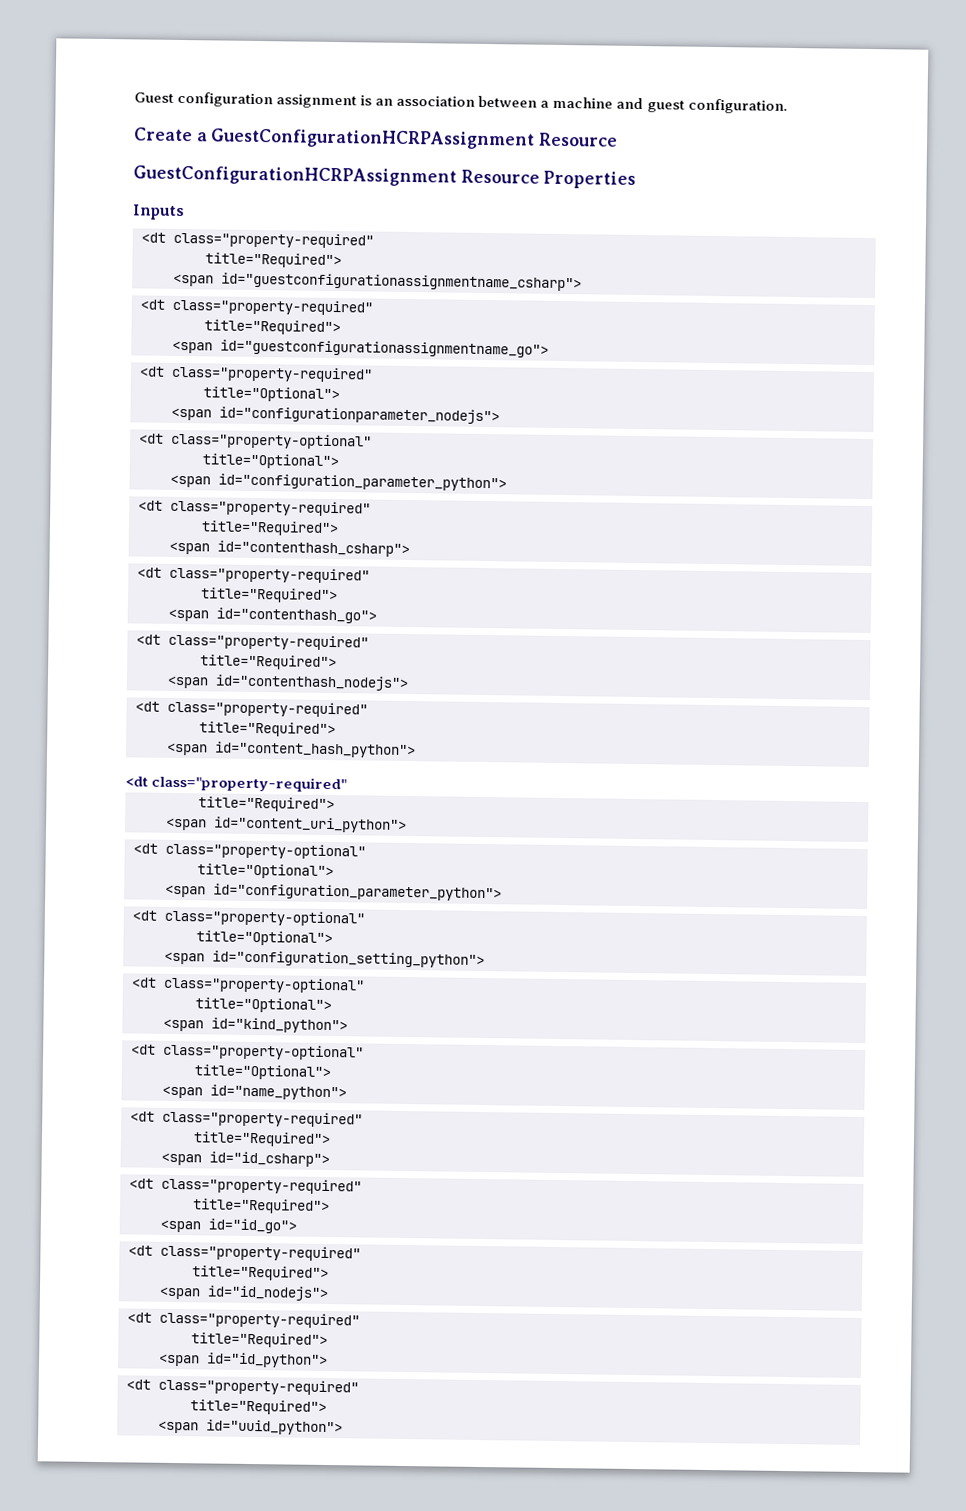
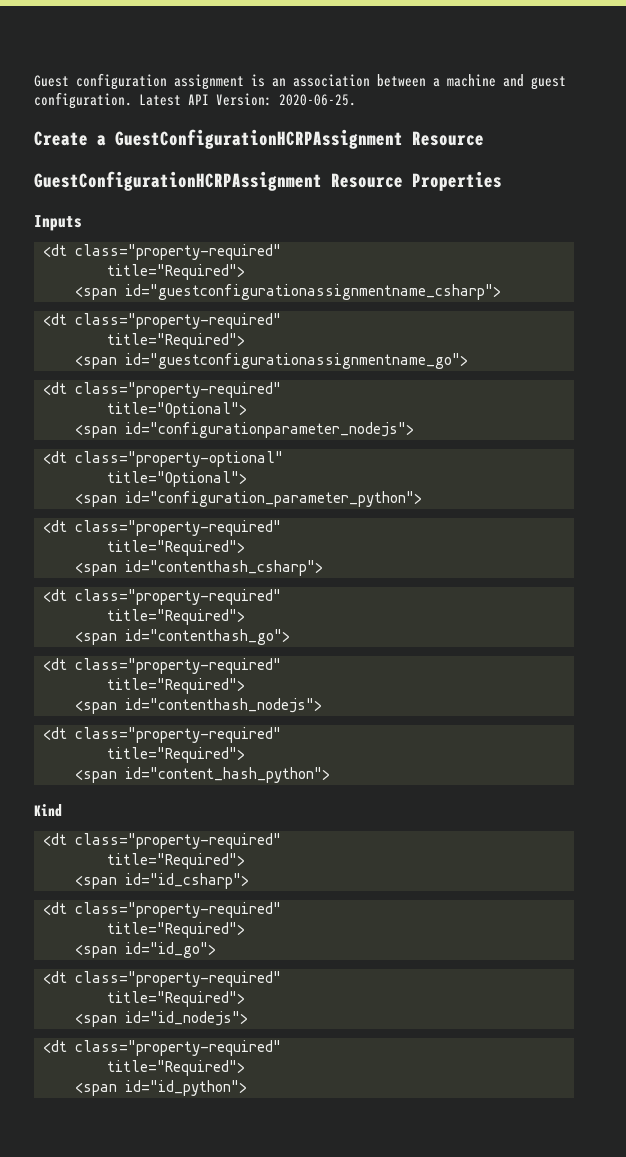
(788, 106) none -> [139,93,356,106] Latest API Version: 2020-06-25.
[125,775,348,793] [198,796,335,813] [165,816,407,833] [133,842,366,860] [197,863,334,880] [165,883,502,902] [132,909,365,927] [196,930,333,947] [164,950,485,969] [131,976,365,994] [195,997,332,1014] [163,1017,348,1034] [131,1043,364,1061] [194,1064,331,1081] [162,1084,347,1101] <dt class="property-required" // title="Required"> // <span id="content_uri_python"> // <dt class="property-optional" // title="Optional"> // <span id="configuration_parameter_python"> // <dt class="property-optional" // title="Optional"> // <span id="configuration_setting_python"> // <dt class="property-optional" // title="Optional"> // <span id="kind_python"> // <dt class="property-optional" // title="Optional"> // <span id="name_python"> -> [34,804,62,817] Kind
[126,1378,359,1396] [190,1399,327,1416] [158,1419,343,1436] // <dt class="property-required" // title="Required"> // <span id="uuid_python"> -> (247, 1088) none

